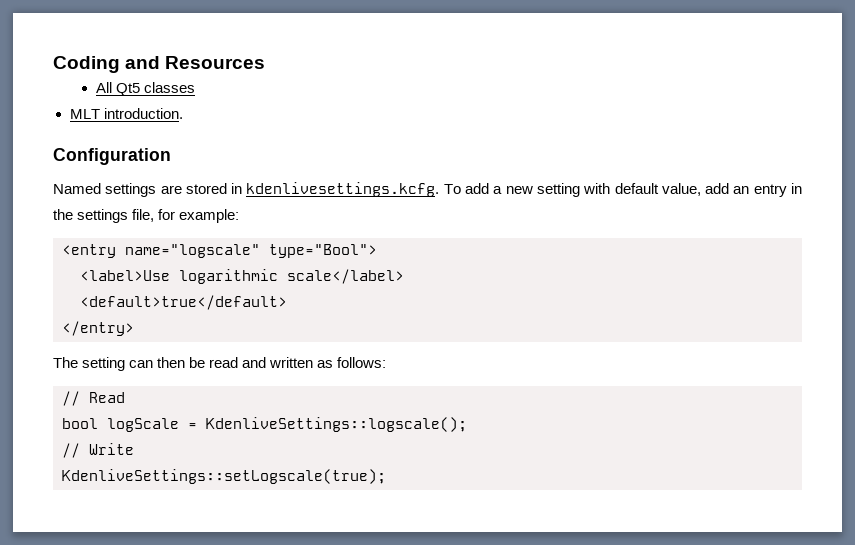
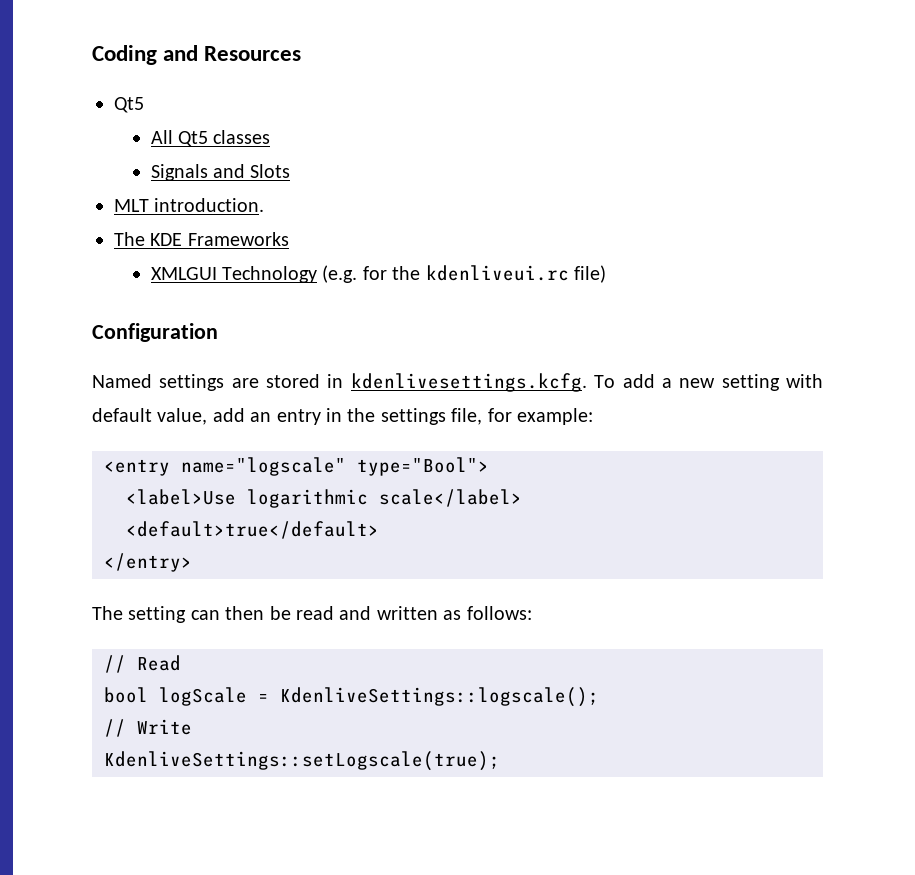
(266, 62) none -> [114,97,144,113] // Qt5
(195, 87) none -> [150,164,291,181] // Signals and Slots
(183, 113) none -> [114,232,289,246] [150,265,606,283] // The KDE Frameworks // XMLGUI Technology (e.g. for the kdenliveui.rc file)

